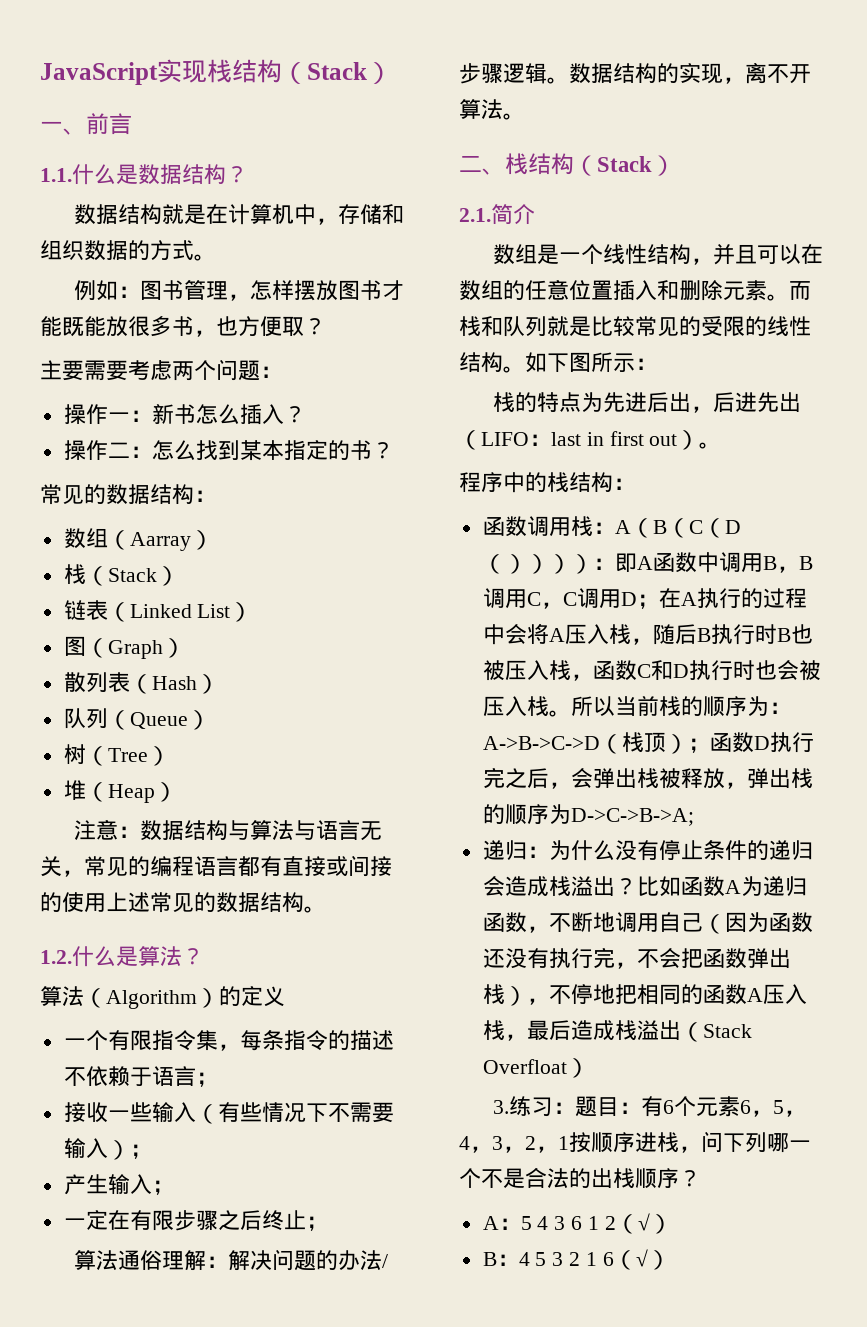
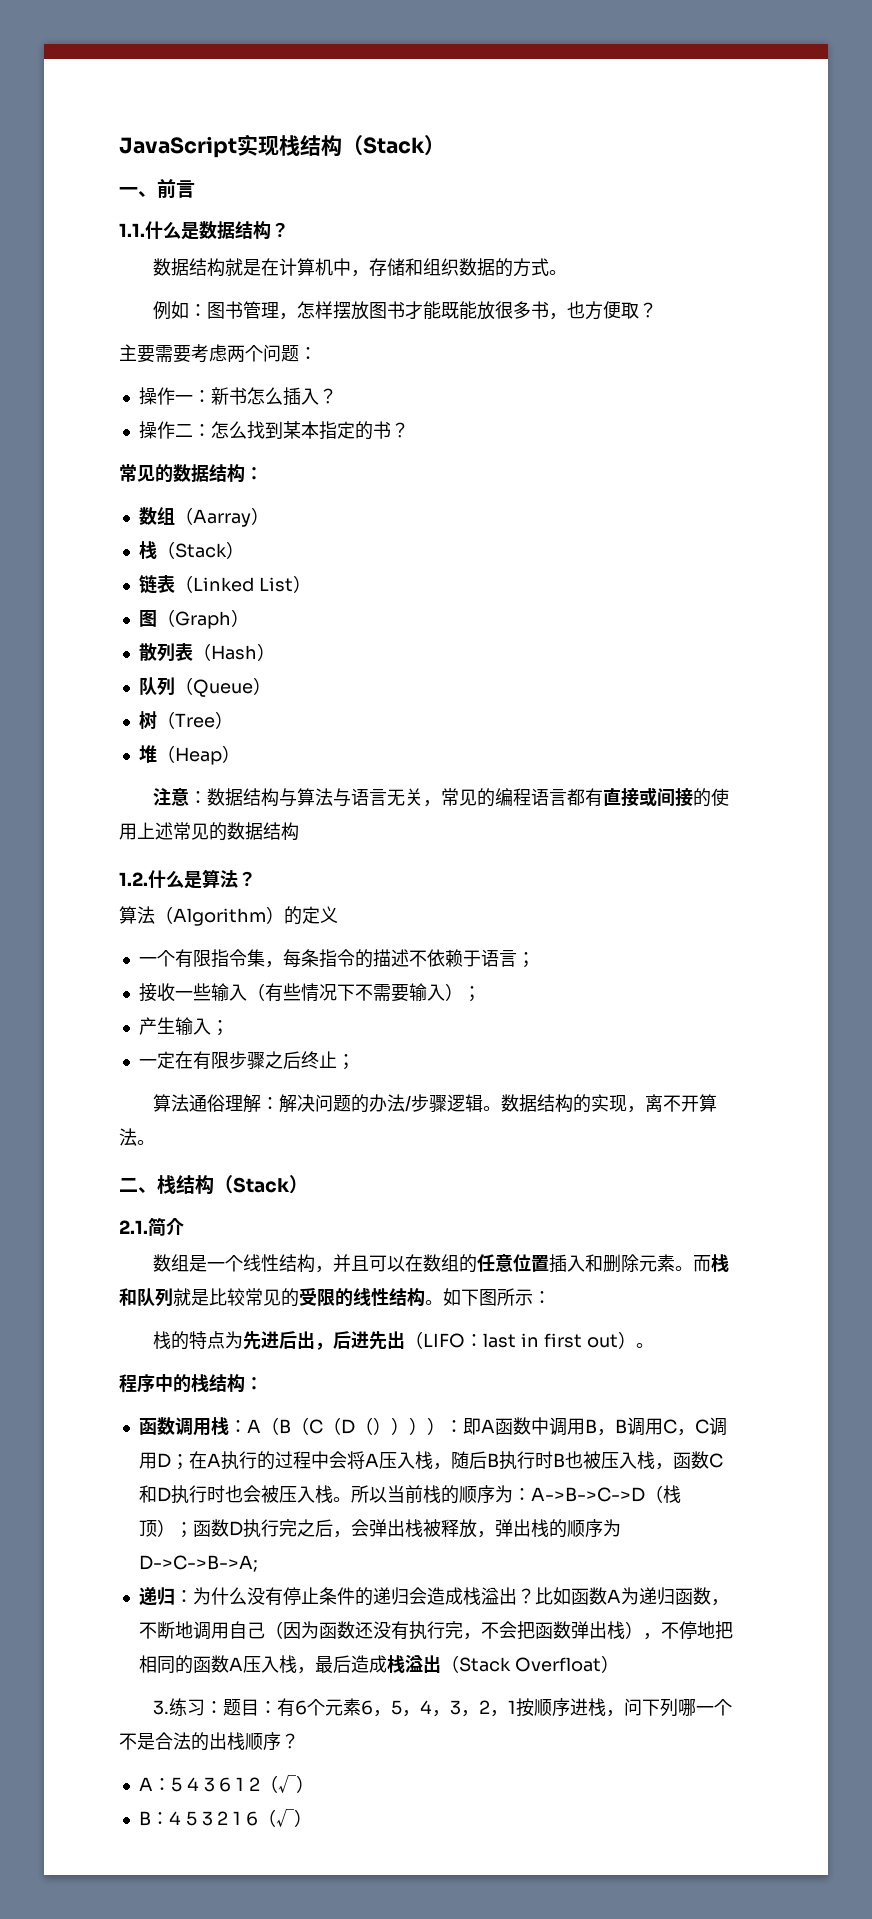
[304,906,326,913] 。 -> (299, 831) none

